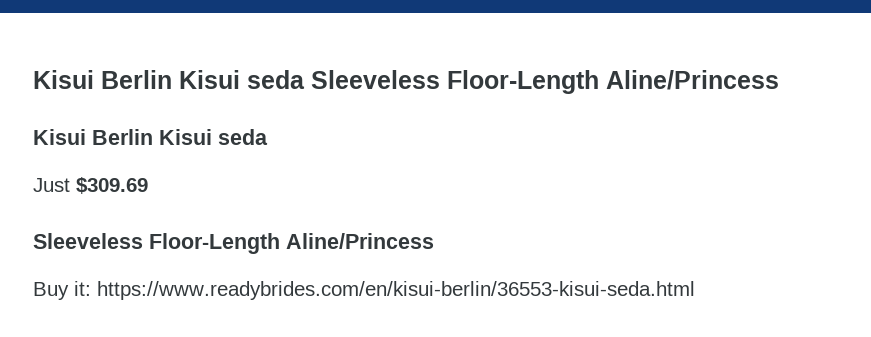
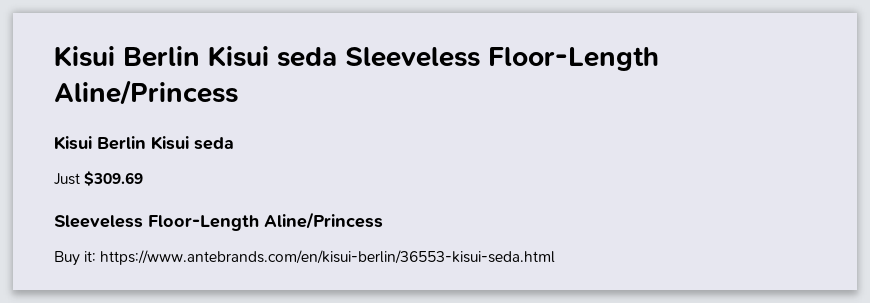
[97,281,695,300] https://www.readybrides.com/en/kisui-berlin/36553-kisui-seda.html -> [100,250,556,265] https://www.antebrands.com/en/kisui-berlin/36553-kisui-seda.html

